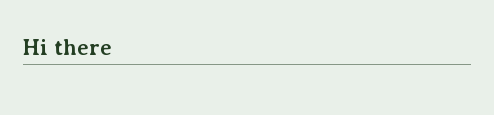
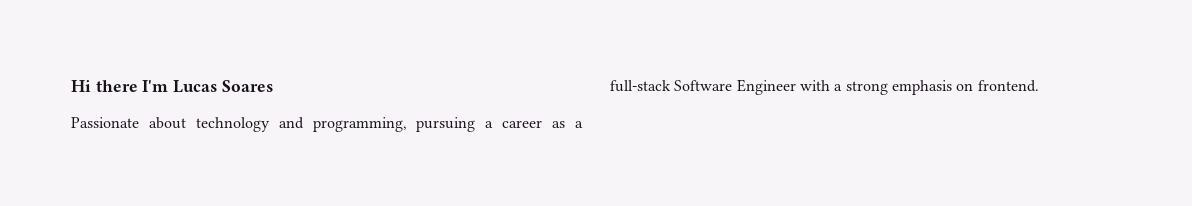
(112, 47) none -> [142,80,273,93] [71,117,584,132] [610,79,1039,95] I'm Lucas Soares // Passionate about technology and programming, pursuing a career as a full-stack Software Engineer with a strong emphasis on frontend.

